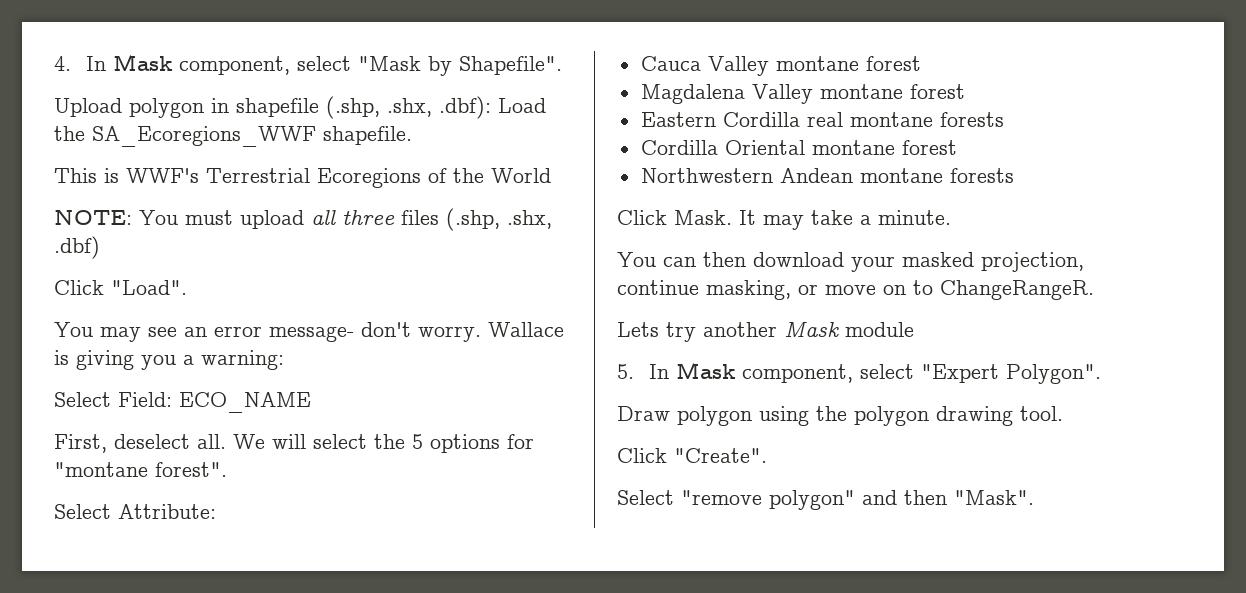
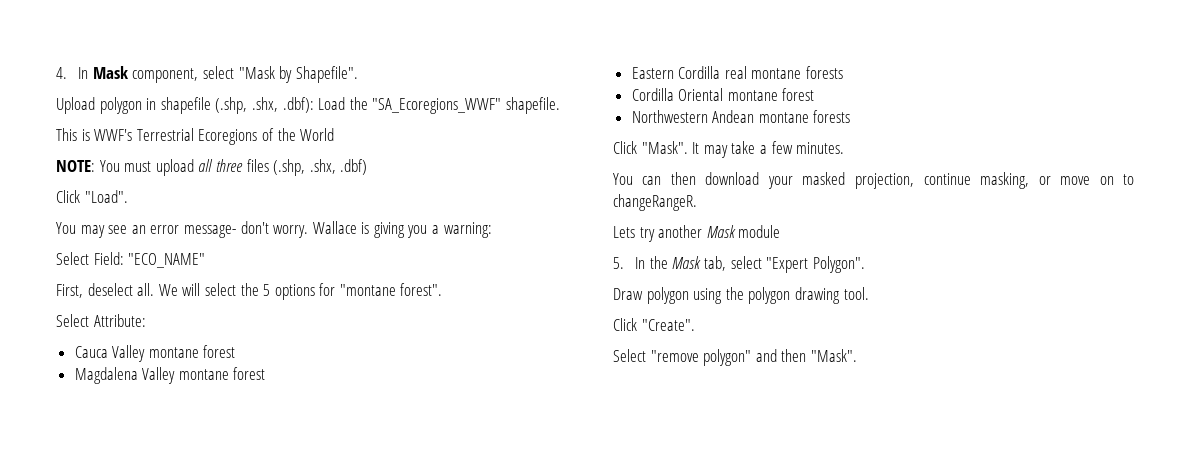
[92,126,316,147] SA_Ecoregions_WWF -> [372,98,502,114] "SA_Ecoregions_WWF"
[179,392,311,413] ECO_NAME -> [128,253,206,268] "ECO_NAME"
[674,210,732,225] Mask. -> [641,141,688,154] "Mask".
[878,210,951,225] minute. -> [771,141,845,154] few minutes.
[940,280,1094,300] ChangeRangeR. -> [613,194,697,211] changeRangeR.
[675,362,853,383] Mask component, -> [649,256,726,271] the Mask tab,

